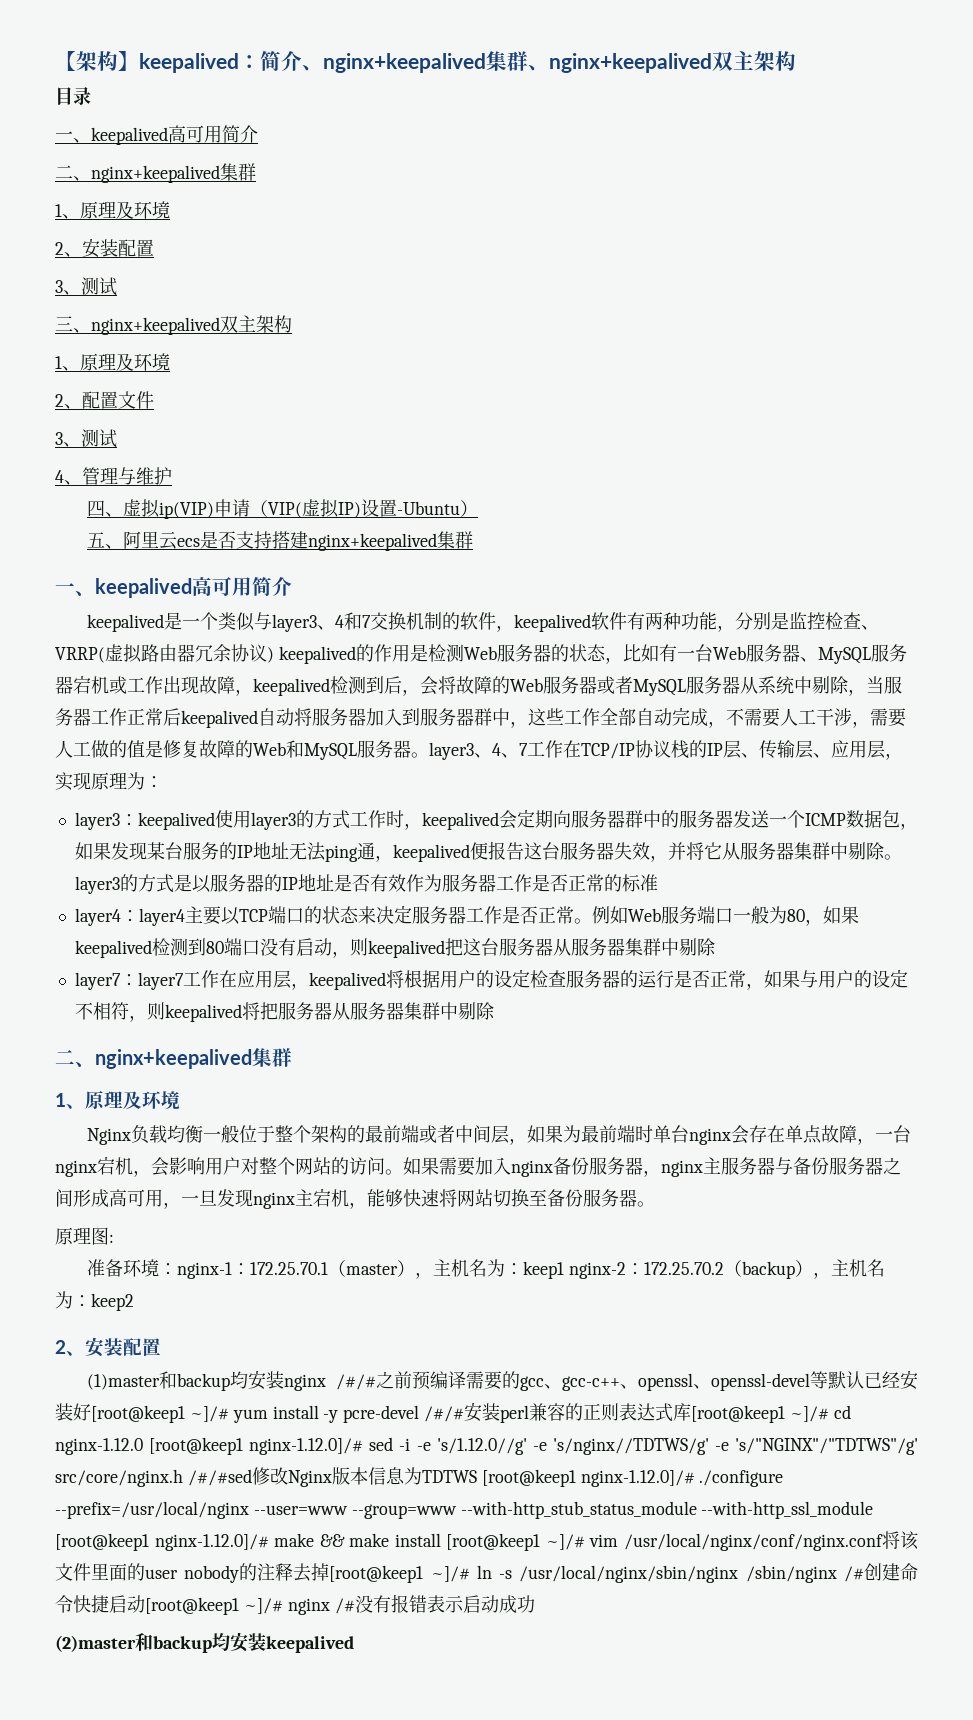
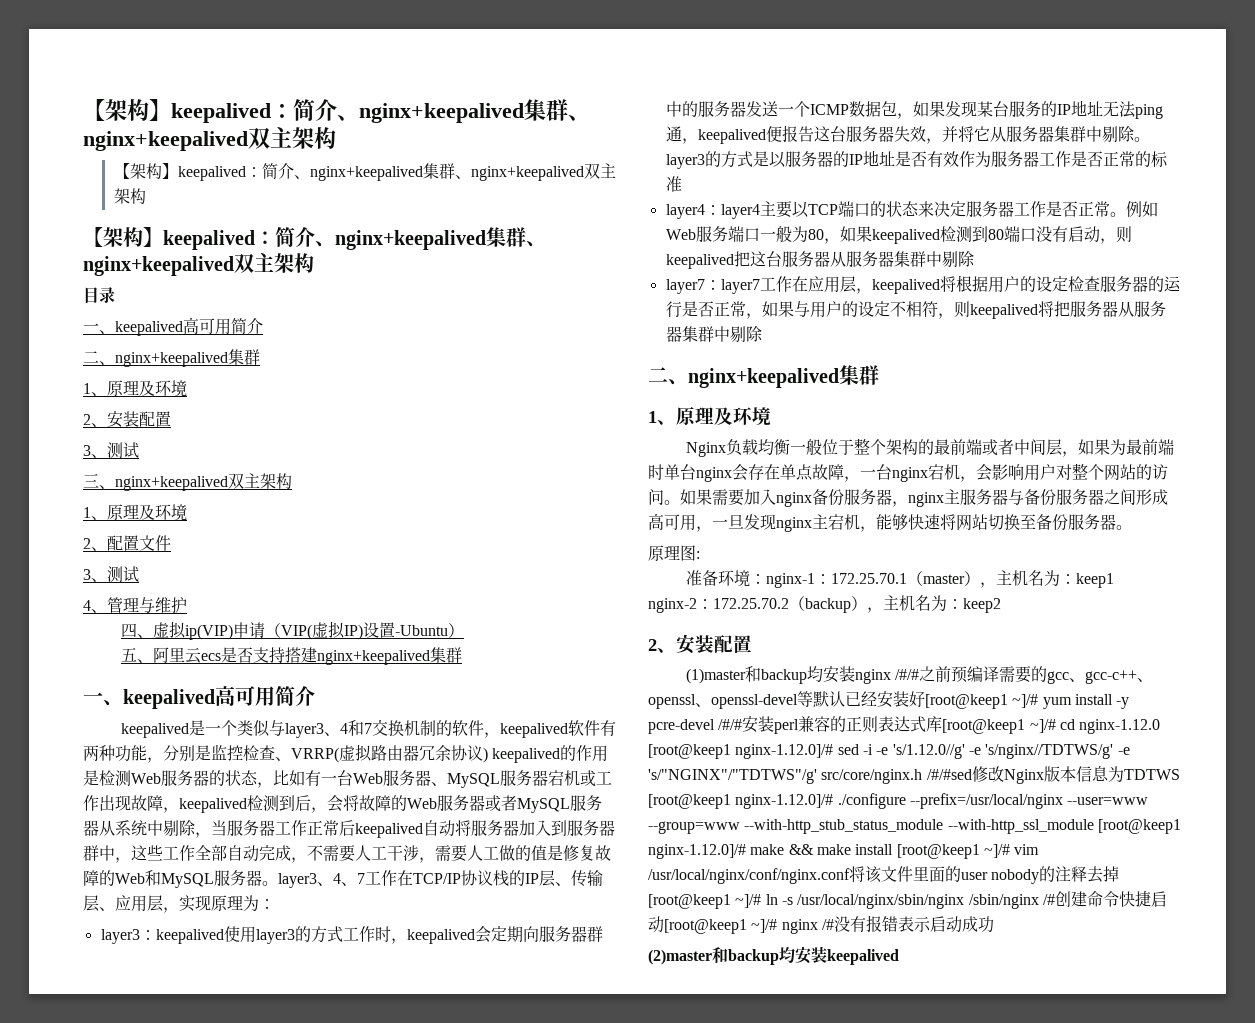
(796, 61) none -> [113,163,616,181] [113,188,146,204] [83,227,546,250] [83,253,314,276] // 【架构】keepalived：简介、nginx+keepalived集群、nginx+keepalived双主架构 // 【架构】keepalived：简介、nginx+keepalived集群、nginx+keepalived双主架构

